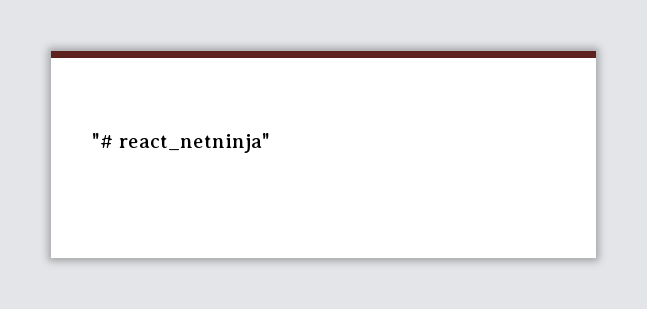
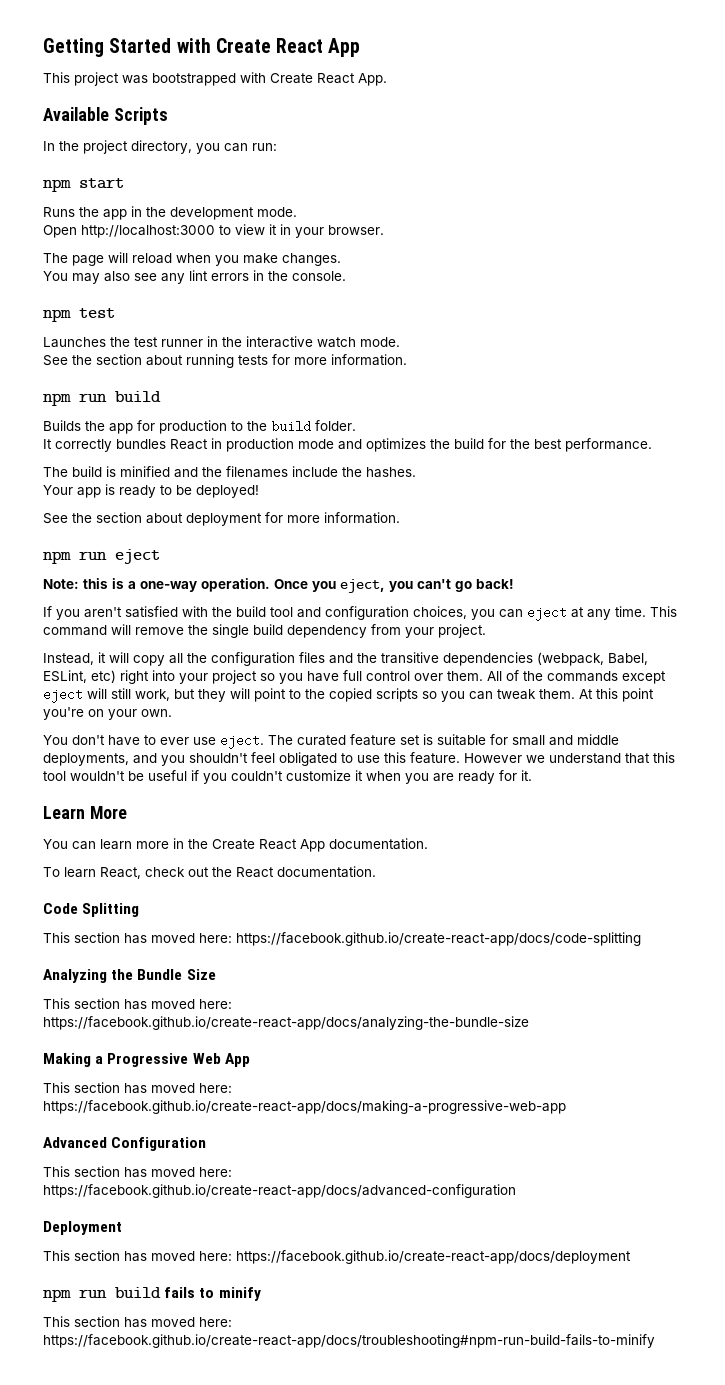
[92,133,270,153] "# react_netninja" -> [43,38,361,57] [43,72,387,86] [43,107,168,125] [43,140,277,154] [43,178,124,192] [43,206,297,220] [43,224,384,238] [43,252,341,266] [43,270,346,284] [43,308,115,322] [43,336,400,348] [43,354,407,368] [43,391,161,406] [43,420,356,434] [43,438,652,452] [43,466,416,478] [43,484,259,498] [43,512,400,526] [43,549,160,564] [43,578,514,593] [43,606,677,621] [43,624,486,638] [43,652,648,666] [43,670,666,684] [43,688,654,703] [43,707,172,720] [43,734,619,749] [43,752,675,766] [43,770,532,784] [43,806,127,819] [43,838,428,852] [43,866,376,879] [43,903,140,917] [43,932,641,946] [43,969,216,983] [43,998,232,1010] [43,1016,529,1030] [43,1053,250,1067] [43,1082,232,1094] [43,1100,566,1114] [43,1137,207,1151] [43,1166,232,1178] [43,1184,516,1198] [43,1221,122,1235] [43,1250,631,1264] [43,1287,261,1302] [43,1316,232,1328] [43,1334,655,1348] Getting Started with Create React App // This project was bootstrapped with Create React App. // Available Scripts // In the project directory, you can run: // npm start // Runs the app in the development mode. // Open http://localhost:3000 to view it in your browser. // The page will reload when you make changes. // You may also see any lint errors in the console. // npm test // Launches the test runner in the interactive watch mode. // See the section about running tests for more information. // npm run build // Builds the app for production to the build folder. // It correctly bundles React in production mode and optimizes the build for the best performance. // The build is minified and the filenames include the hashes. // Your app is ready to be deployed! // See the section about deployment for more information. // npm run eject // Note: this is a one-way operation. Once you eject, you can't go back! // If you aren't satisfied with the build tool and configuration choices, you can eject at any time. This command will remove the single build dependency from your project. // Instead, it will copy all the configuration files and the transitive dependencies (webpack, Babel, ESLint, etc) right into your project so you have full control over them. All of the commands except eject will still work, but they will point to the copied scripts so you can tweak them. At this point you're on your own. // You don't have to ever use eject. The curated feature set is suitable for small and middle deployments, and you shouldn't feel obligated to use this feature. However we understand that this tool wouldn't be useful if you couldn't customize it when you are ready for it. // Learn More // You can learn more in the Create React App documentation. // To learn React, check out the React documentation. // Code Splitting // This section has moved here: https://facebook.github.io/create-react-app/docs/code-splitting // Analyzing the Bundle Size // This section has moved here: https://facebook.github.io/create-react-app/docs/analyzing-the-bundle-size // Making a Progressive Web App // This section has moved here: https://facebook.github.io/create-react-app/docs/making-a-progressive-web-app // Advanced Configuration // This section has moved here: https://facebook.github.io/create-react-app/docs/advanced-configuration // Deployment // This section has moved here: https://facebook.github.io/create-react-app/docs/deployment // npm run build fails to minify // This section has moved here: https://facebook.github.io/create-react-app/docs/troubleshooting#npm-run-build-fails-to-minify

